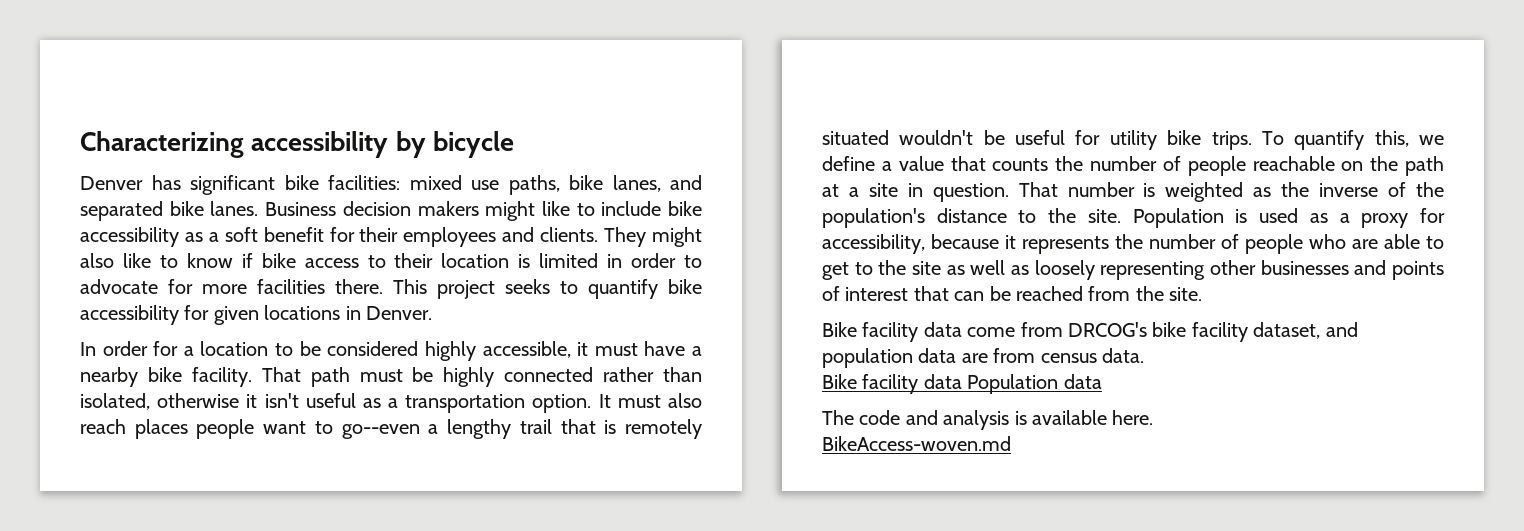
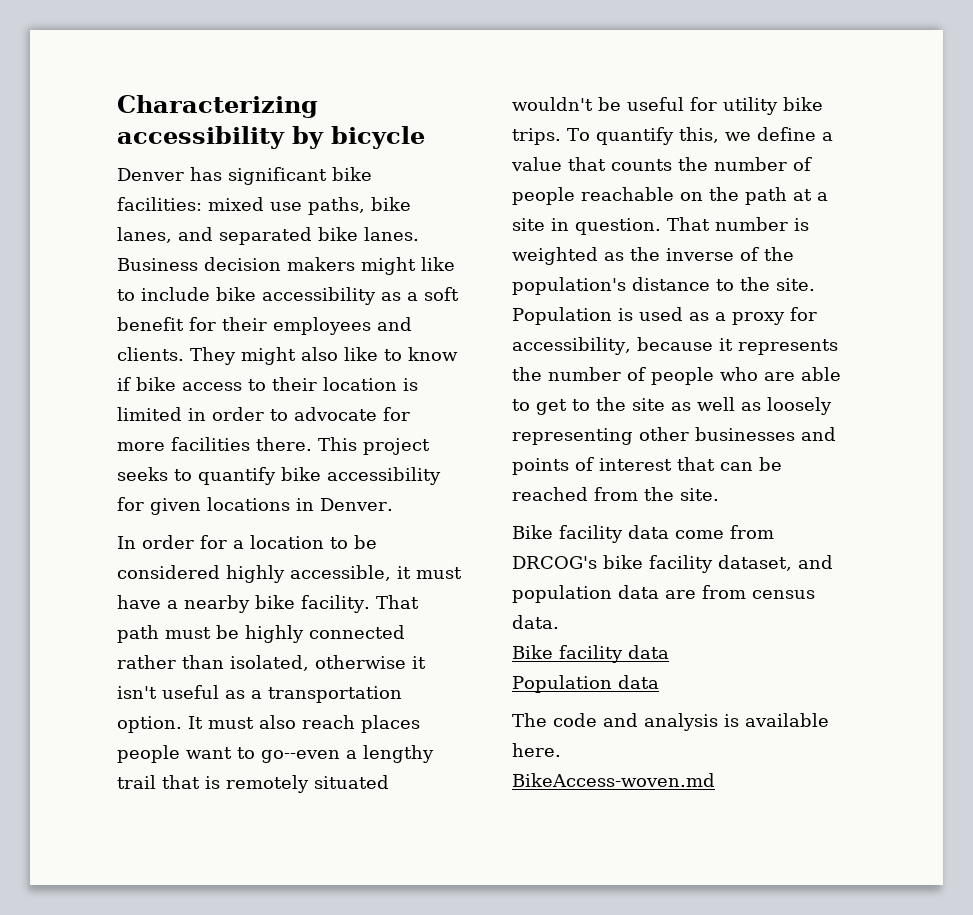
(962, 381) none -> (669, 652) //

